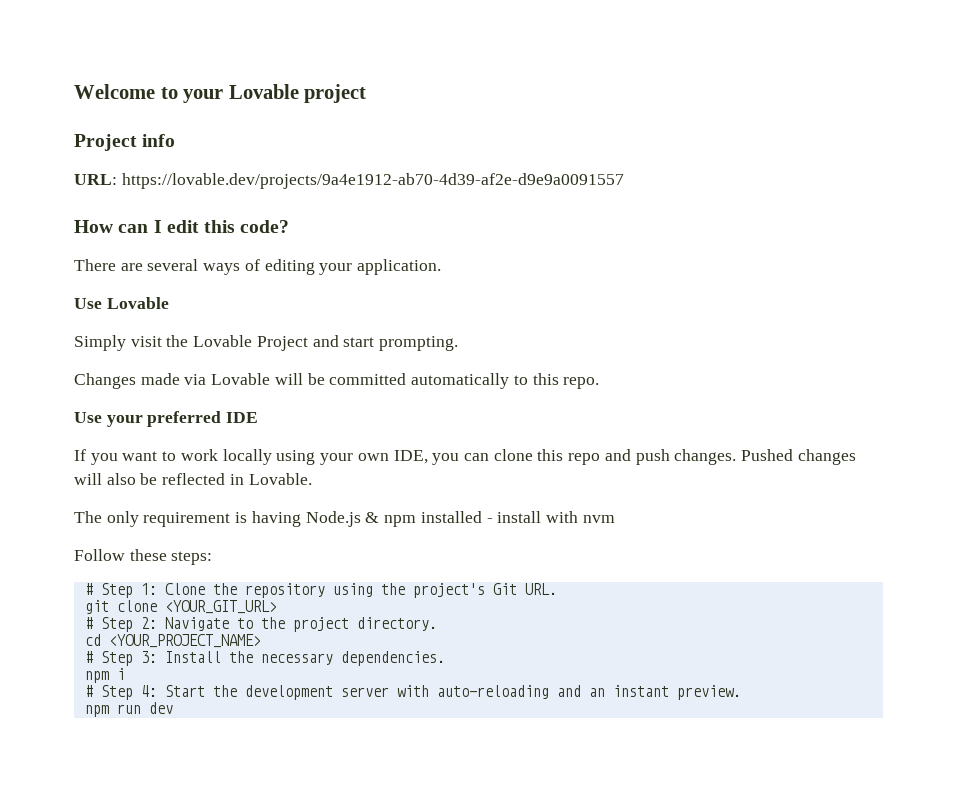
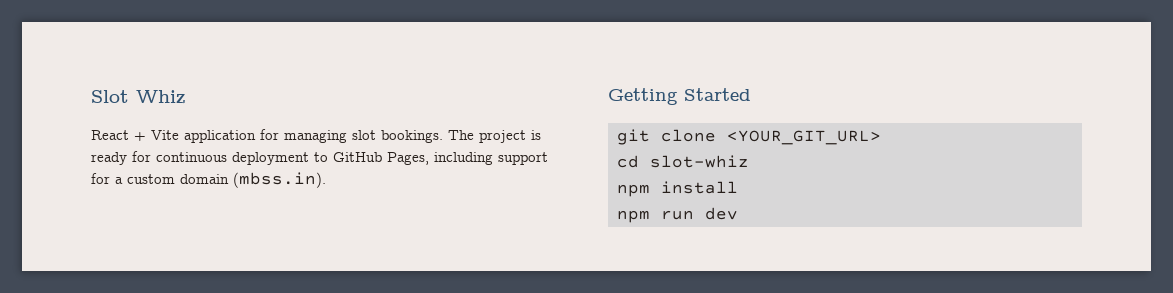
[74,84,367,103] [74,134,176,151] [74,173,624,189] [74,220,290,233] [74,259,442,275] [74,297,169,309] [74,335,459,351] [74,373,600,389] [74,411,259,427] [74,449,856,465] [74,473,312,485] [74,511,615,527] [74,549,213,565] [84,583,557,598] [84,600,277,614] [84,617,437,632] [84,634,261,648] [84,651,445,666] [84,668,125,683] [84,685,741,700] Welcome to your Lovable project // Project info // URL: https://lovable.dev/projects/9a4e1912-ab70-4d39-af2e-d9e9a0091557 // How can I edit this code? // There are several ways of editing your application. // Use Lovable // Simply visit the Lovable Project and start prompting. // Changes made via Lovable will be committed automatically to this repo. // Use your preferred IDE // If you want to work locally using your own IDE, you can clone this repo and push changes. Pushed changes will also be reflected in Lovable. // The only requirement is having Node.js & npm installed - install with nvm // Follow these steps: // # Step 1: Clone the repository using the project's Git URL. // git clone <YOUR_GIT_URL> // # Step 2: Navigate to the project directory. // cd <YOUR_PROJECT_NAME> // # Step 3: Install the necessary dependencies. // npm i // # Step 4: Start the development server with auto-reloading and an instant preview. -> [91,90,186,105] [91,129,541,143] [91,151,548,165] [91,172,326,188] [608,88,751,105] [617,129,881,145] [617,155,749,168] [617,181,738,197] Slot Whiz // React + Vite application for managing slot bookings. The project is ready for continuous deployment to GitHub Pages, including support for a custom domain (mbss.in). // Getting Started // git clone <YOUR_GIT_URL> // cd slot-whiz // npm install

